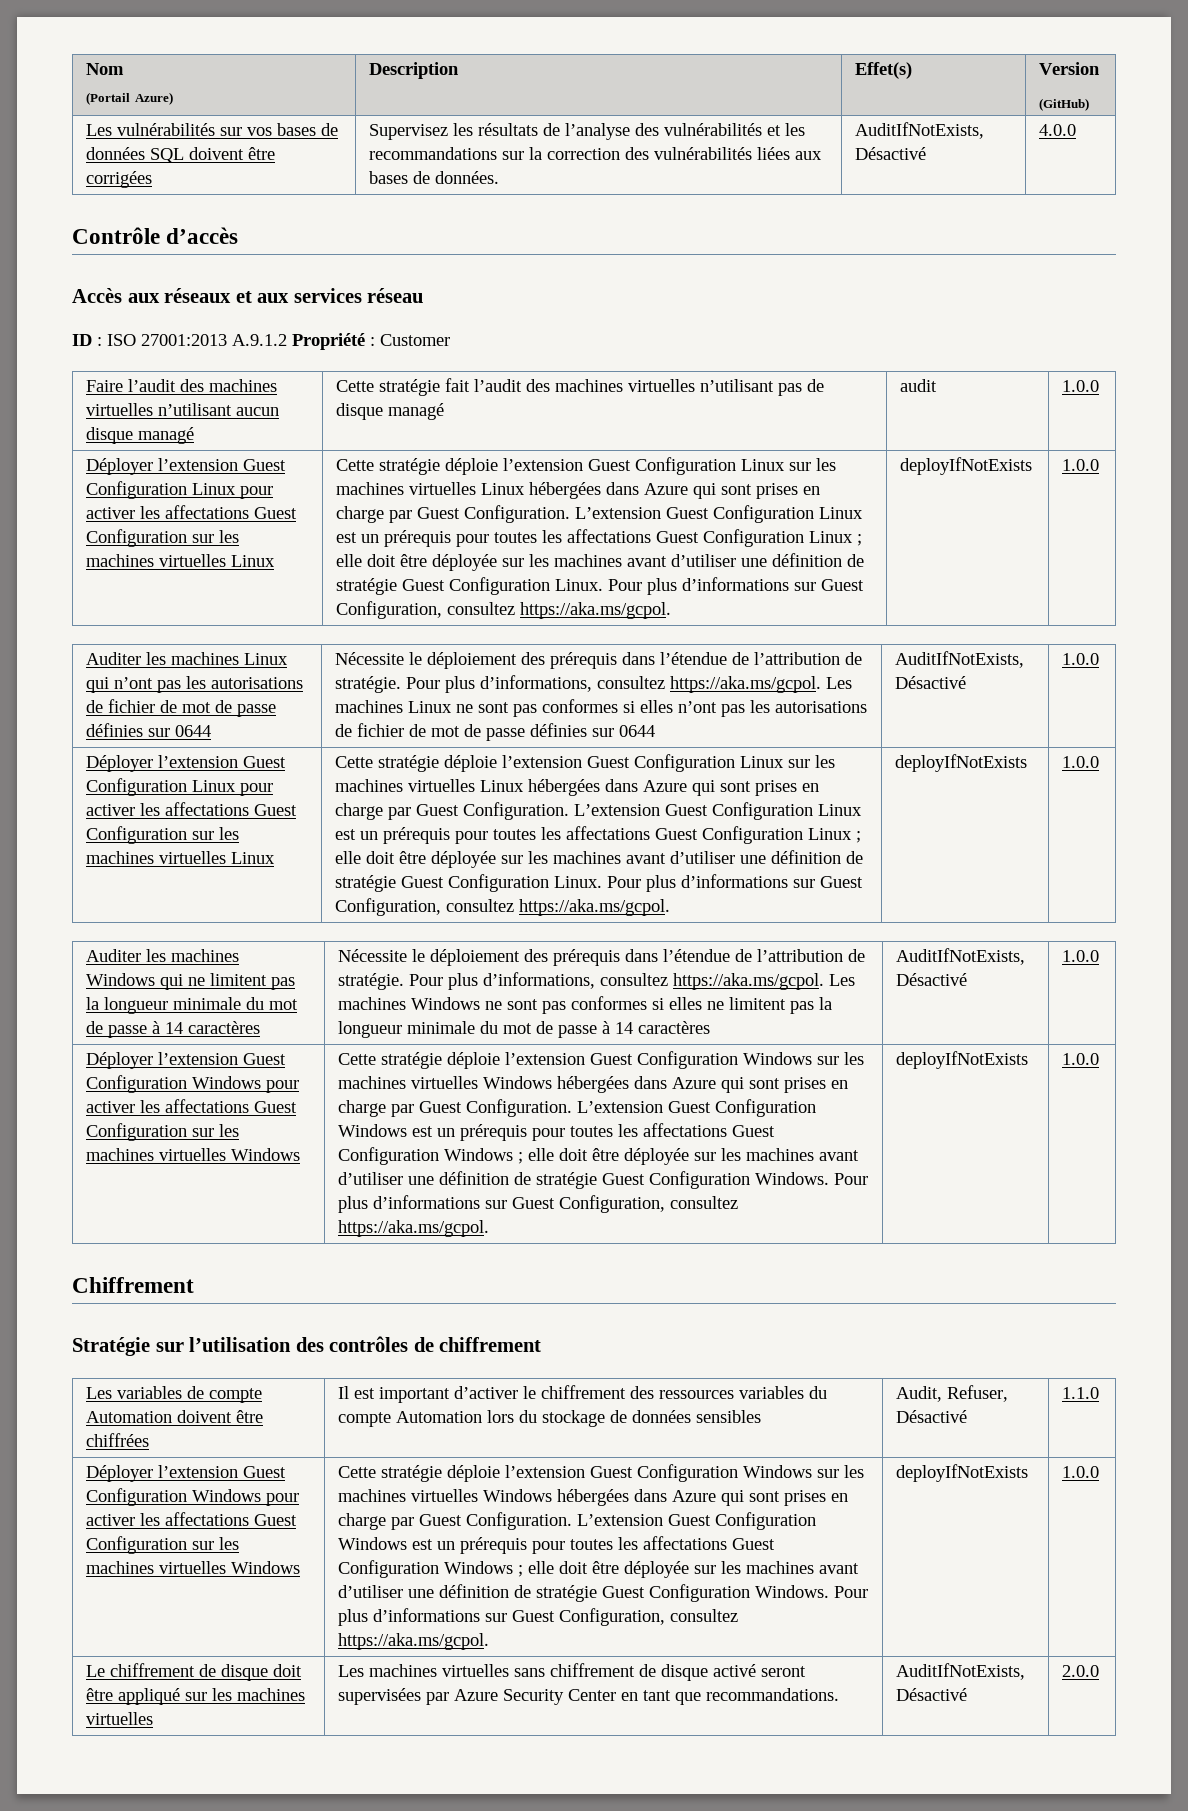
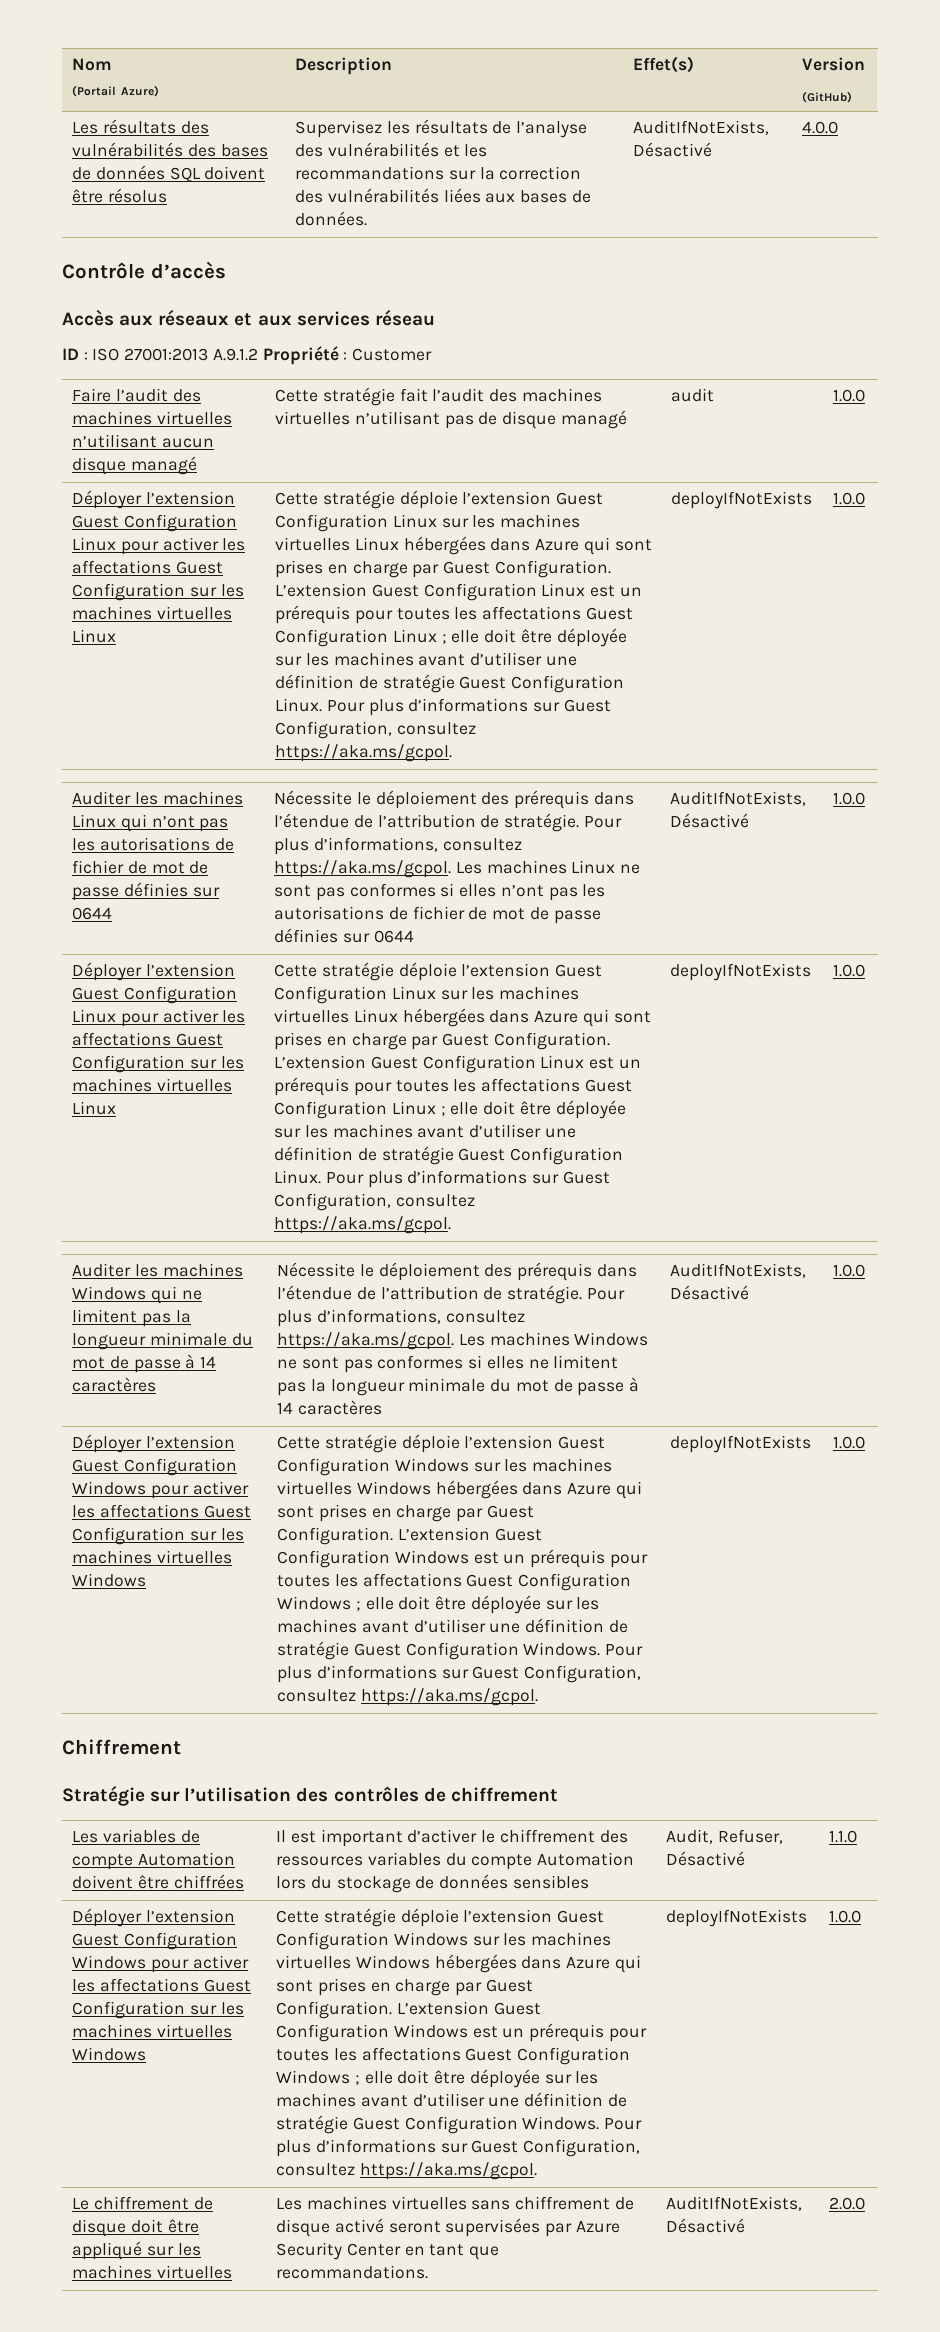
[117,123,273,136] vulnérabilités sur vos -> [102,119,209,134] [72,142,216,157] résultats des vulnérabilités des
[86,171,153,188] corrigées -> [107,188,167,203] résolus

